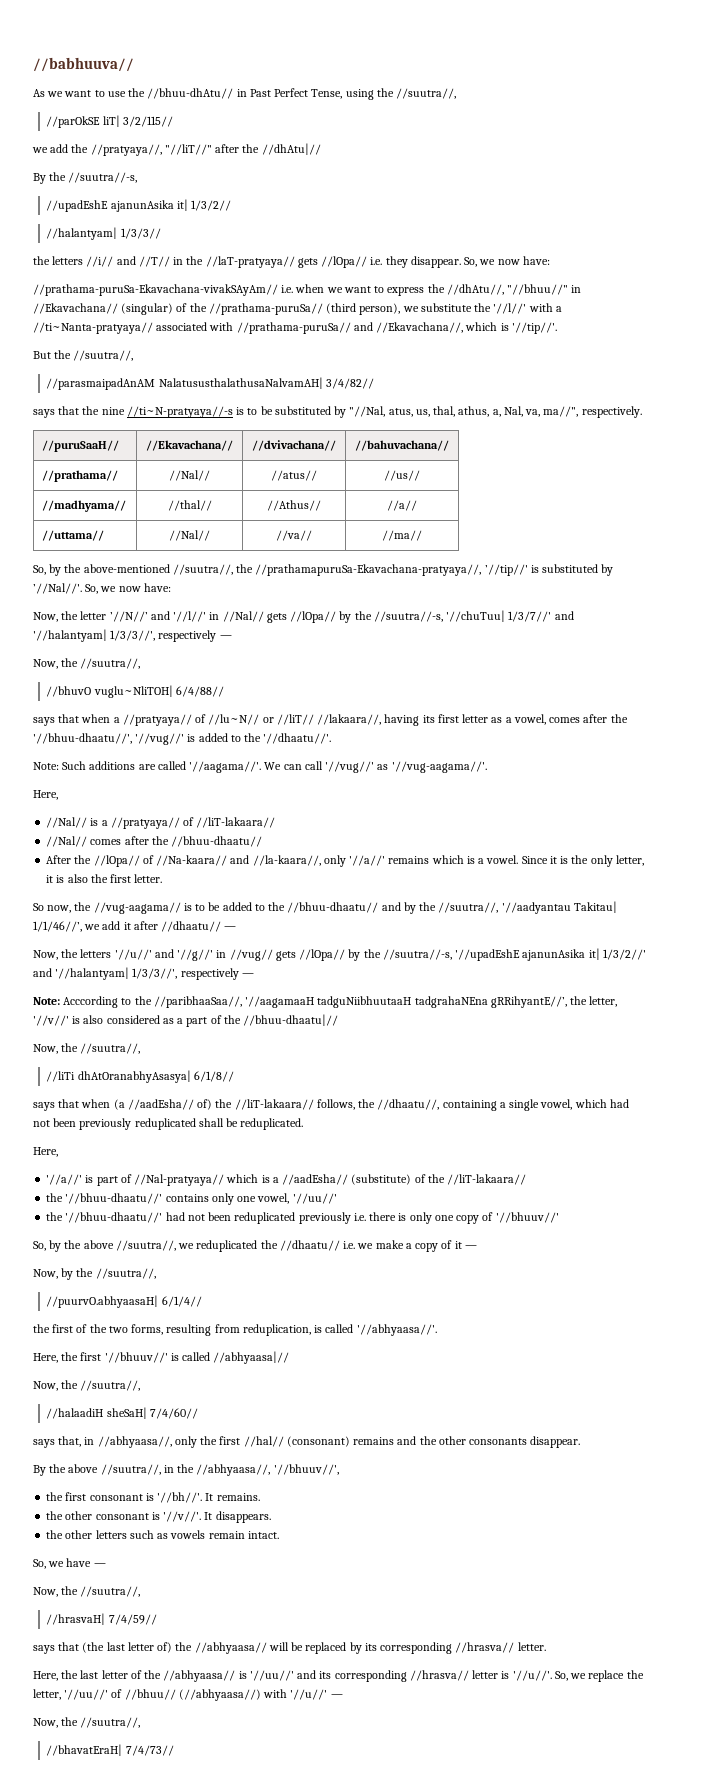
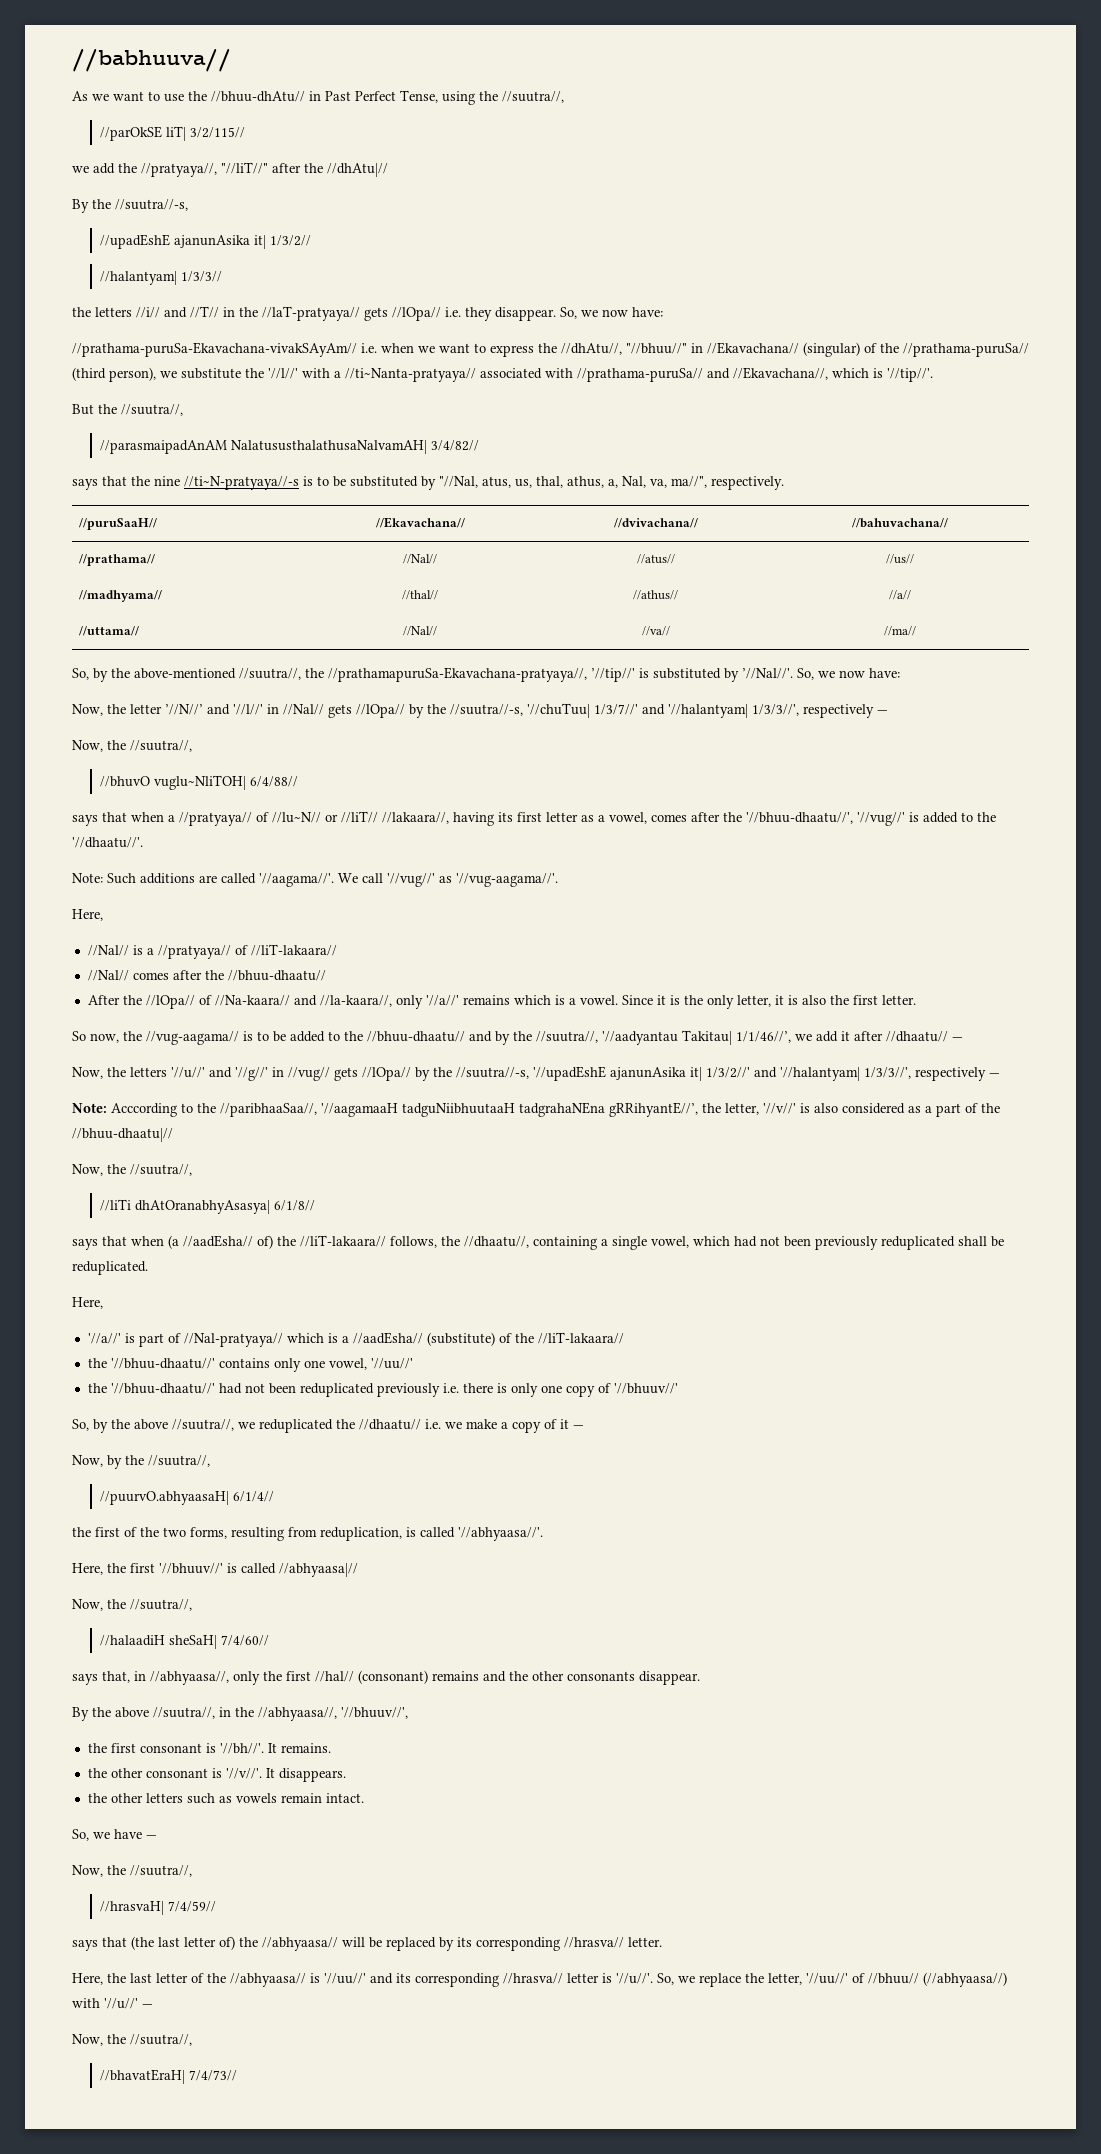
[267,500,321,511] //Athus// -> [633,590,678,600] //athus//
[283,764,302,770] can -> (358, 878) none

